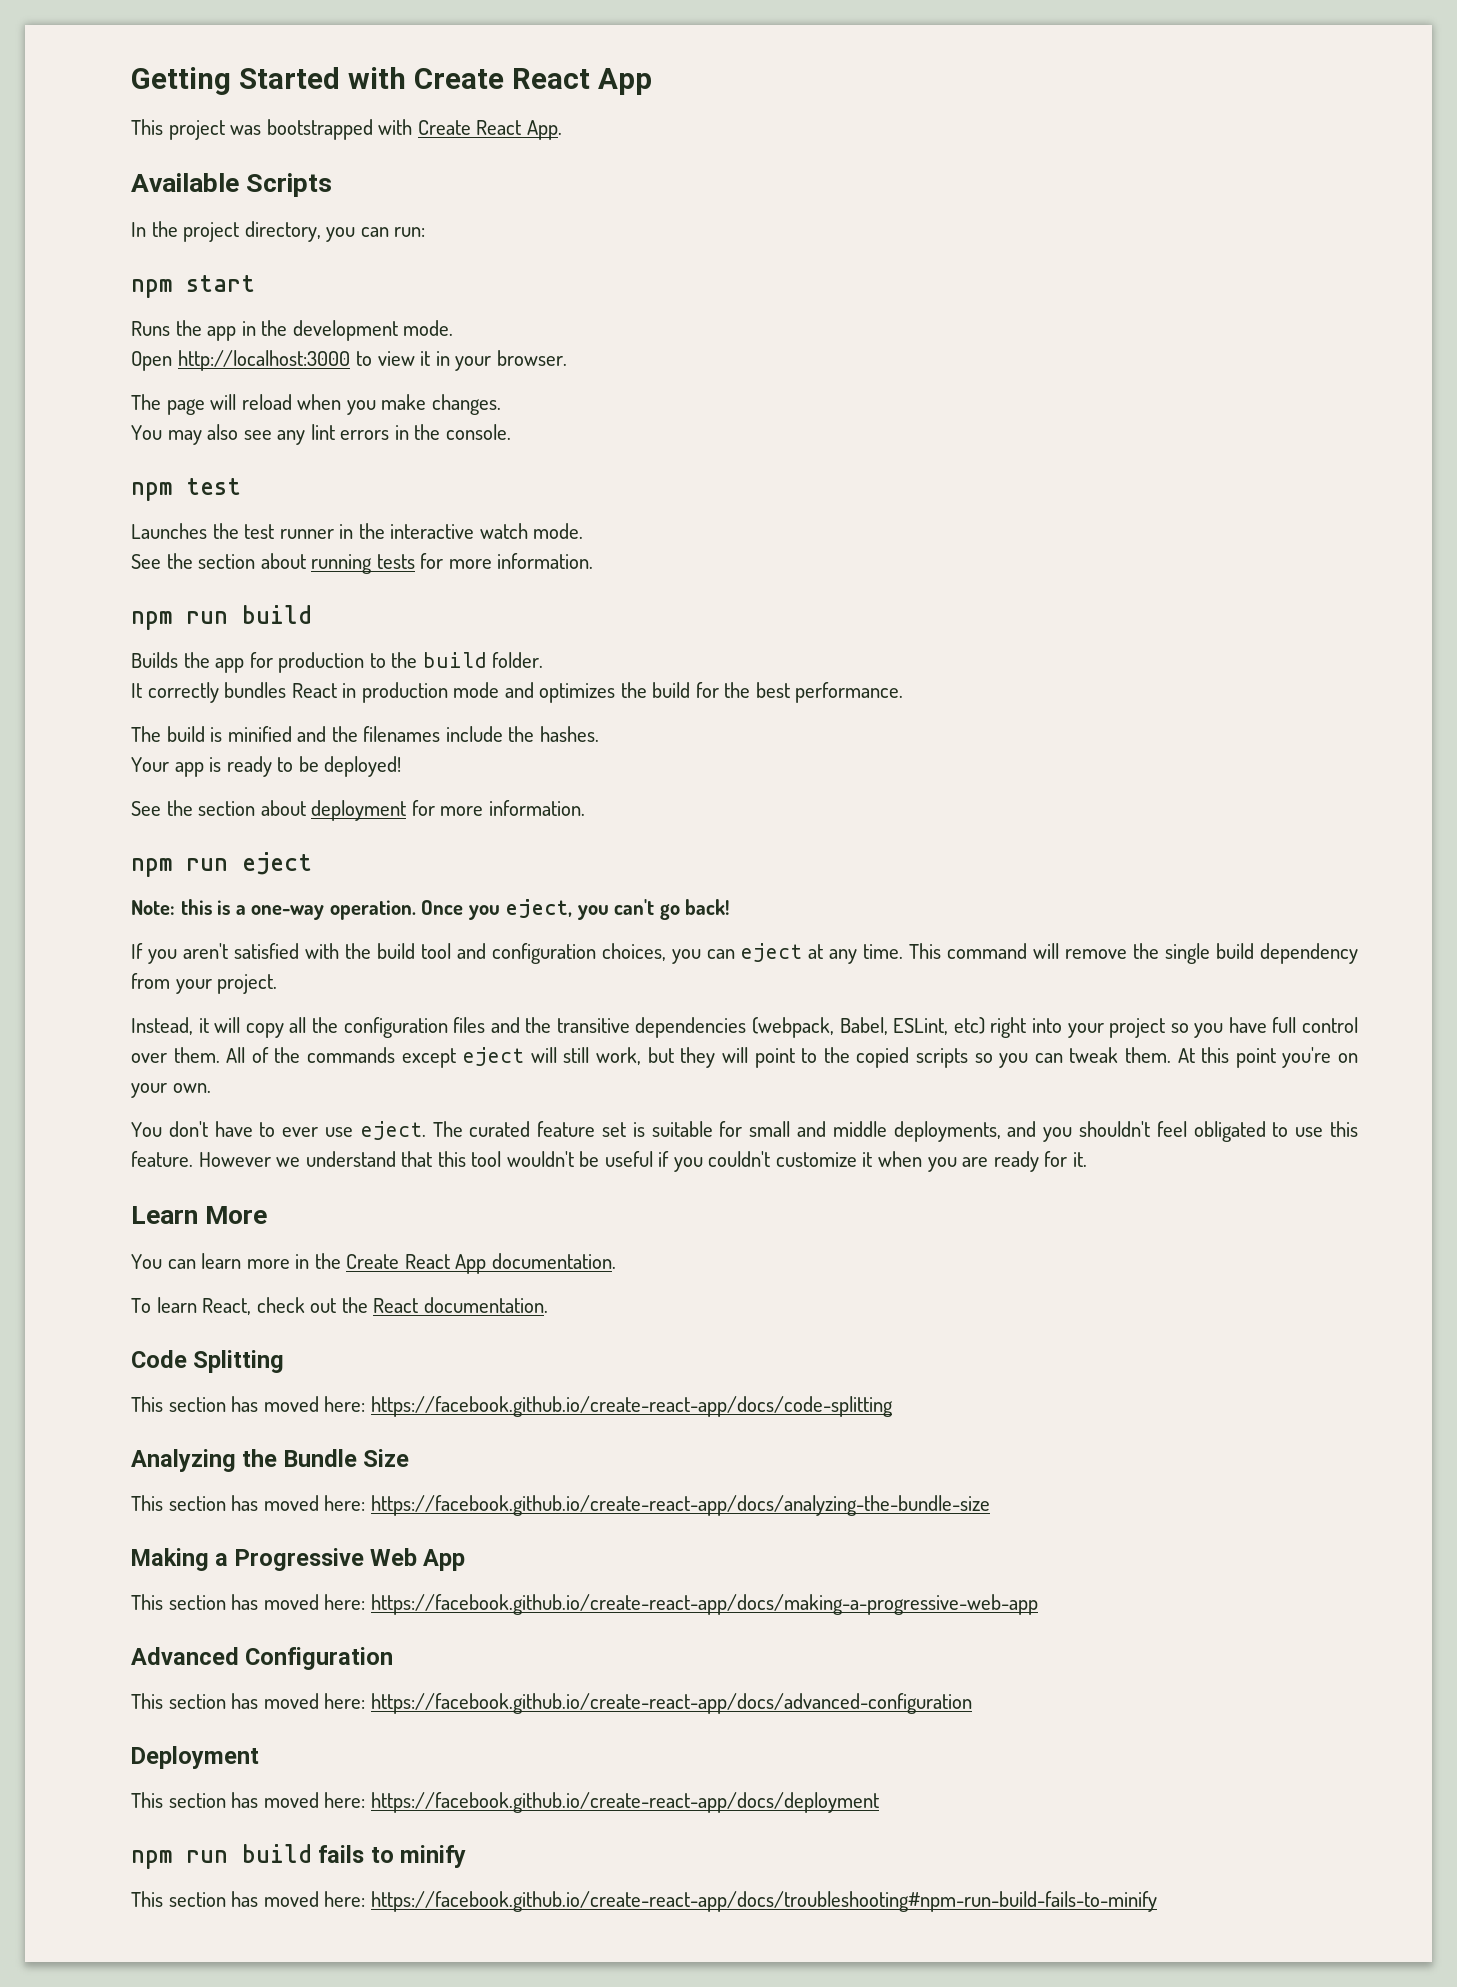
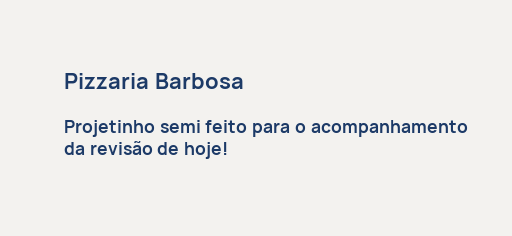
[131,67,652,95] [131,119,562,140] [131,173,333,197] [131,221,426,242] [131,275,255,298] [131,320,454,341] [131,350,567,371] [131,394,501,415] [131,424,511,445] [131,478,241,501] [131,523,584,539] [131,553,594,574] [131,605,312,630] [131,652,544,673] [131,682,904,703] [131,726,599,742] [131,756,402,777] [131,800,585,821] [131,852,312,877] [131,899,731,920] [131,943,1359,964] [131,973,278,994] [131,1017,1358,1038] [131,1047,1359,1068] [131,1083,211,1098] [131,1121,1358,1142] [131,1151,1087,1172] [131,1206,268,1224] [131,1253,616,1274] [131,1297,548,1315] [131,1350,285,1373] [131,1396,893,1417] [131,1449,410,1472] [131,1495,990,1516] [131,1548,466,1571] [131,1594,1038,1615] [131,1647,394,1670] [131,1693,972,1714] [131,1746,259,1769] [131,1792,879,1813] [131,1844,467,1869] [131,1891,1157,1912] Getting Started with Create React App // This project was bootstrapped with Create React App. // Available Scripts // In the project directory, you can run: // npm start // Runs the app in the development mode. // Open http://localhost:3000 to view it in your browser. // The page will reload when you make changes. // You may also see any lint errors in the console. // npm test // Launches the test runner in the interactive watch mode. // See the section about running tests for more information. // npm run build // Builds the app for production to the build folder. // It correctly bundles React in production mode and optimizes the build for the best performance. // The build is minified and the filenames include the hashes. // Your app is ready to be deployed! // See the section about deployment for more information. // npm run eject // Note: this is a one-way operation. Once you eject, you can't go back! // If you aren't satisfied with the build tool and configuration choices, you can eject at any time. This command will remove the single build dependency from your project. // Instead, it will copy all the configuration files and the transitive dependencies (webpack, Babel, ESLint, etc) right into your project so you have full control over them. All of the commands except eject will still work, but they will point to the copied scripts so you can tweak them. At this point you're on your own. // You don't have to ever use eject. The curated feature set is suitable for small and middle deployments, and you shouldn't feel obligated to use this feature. However we understand that this tool wouldn't be useful if you couldn't customize it when you are ready for it. // Learn More // You can learn more in the Create React App documentation. // To learn React, check out the React documentation. // Code Splitting // This section has moved here: https://facebook.github.io/create-react-app/docs/code-splitting // Analyzing the Bundle Size // This section has moved here: https://facebook.github.io/create-react-app/docs/analyzing-the-bundle-size // Making a Progressive Web App // This section has moved here: https://facebook.github.io/create-react-app/docs/making-a-progressive-web-app // Advanced Configuration // This section has moved here: https://facebook.github.io/create-react-app/docs/advanced-configuration // Deployment // This section has moved here: https://facebook.github.io/create-react-app/docs/deployment // npm run build fails to minify // This section has moved here: https://facebook.github.io/create-react-app/docs/troubleshooting#npm-run-build-fails-to-minify -> [64,73,244,89] [64,120,468,137] [64,141,229,159] Pizzaria Barbosa // Projetinho semi feito para o acompanhamento da revisão de hoje!

